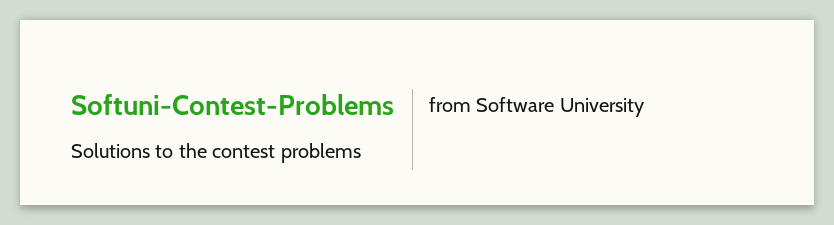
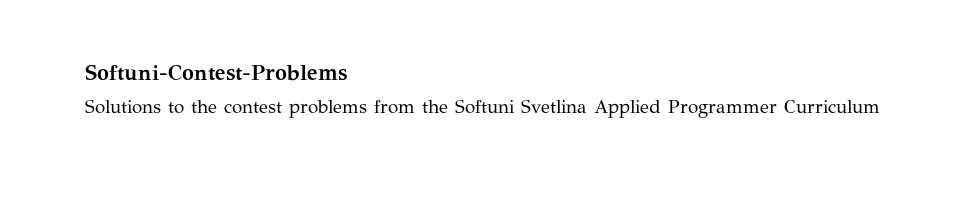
[476,97,644,117] Software University -> [422,99,880,118] the Softuni Svetlina Applied Programmer Curriculum

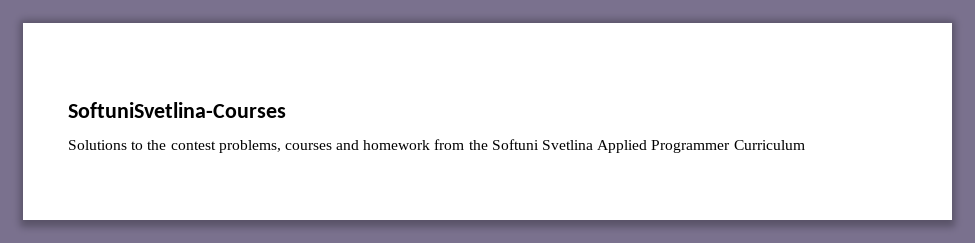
[85,64,347,81] Softuni-Contest-Problems -> [68,102,286,118] SoftuniSvetlina-Courses
[289,100,367,118] problems -> [218,140,431,153] problems, courses and homework

